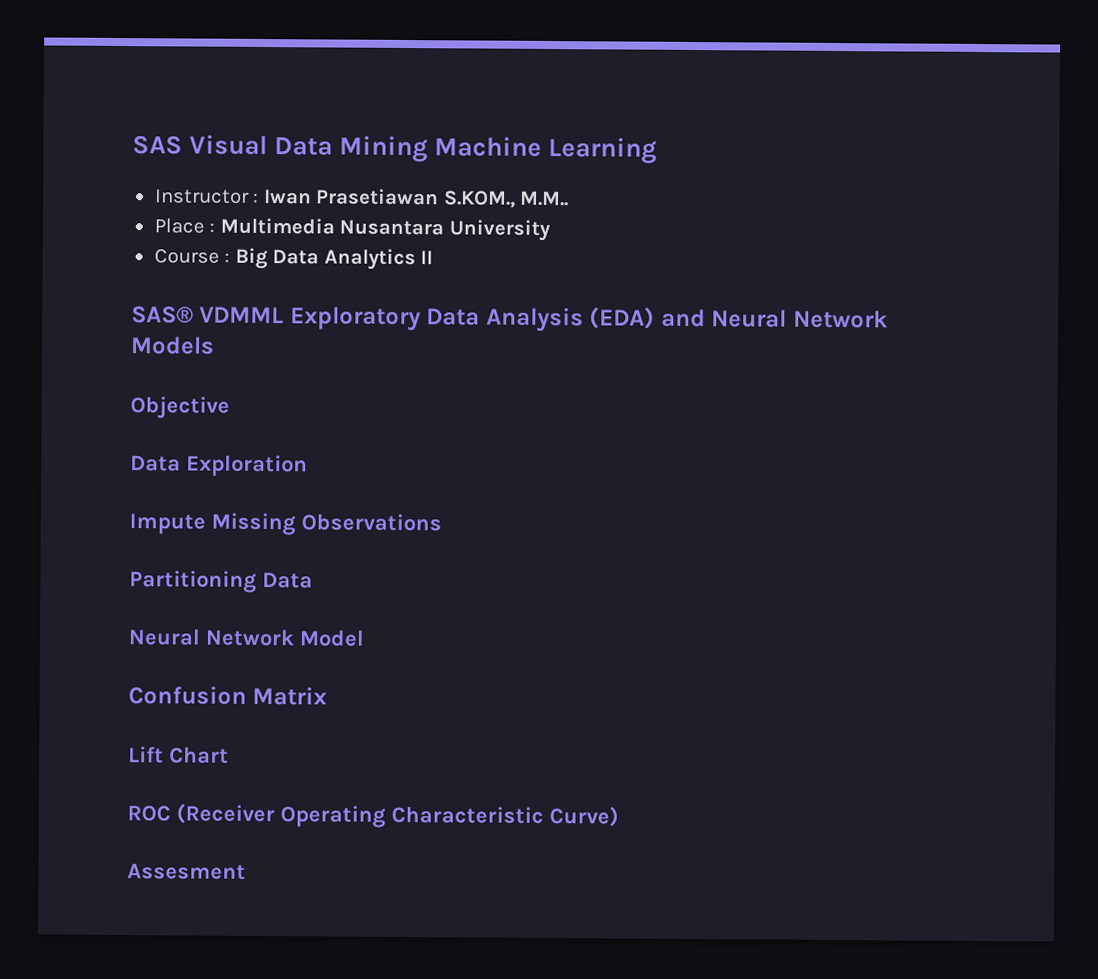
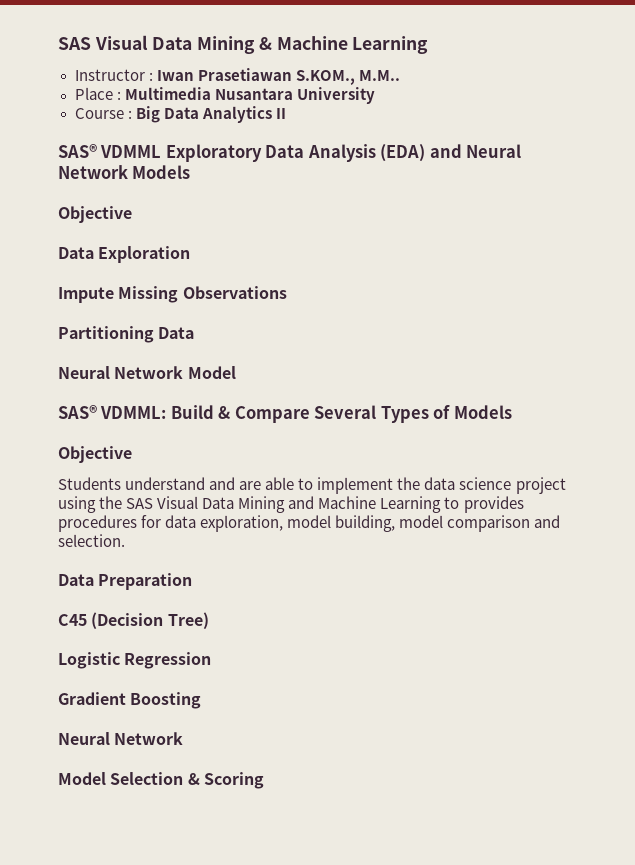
[132,134,429,163] SAS Visual Data Mining -> [58,35,272,54] SAS Visual Data Mining &
[128,685,328,706] [128,746,229,764] [127,803,619,828] [127,863,246,880] Confusion Matrix // Lift Chart // ROC (Receiver Operating Characteristic Curve) // Assesment -> [58,405,512,423] [58,446,132,463] [58,477,566,494] [58,496,524,513] [58,515,561,532] [58,534,125,547] [58,573,193,590] [58,612,209,629] [58,652,212,669] [58,692,202,709] [58,732,184,745] [58,772,264,789] SAS® VDMML: Build & Compare Several Types of Models // Objective // Students understand and are able to implement the data science project using the SAS Visual Data Mining and Machine Learning to provides procedures for data exploration, model building, model comparison and selection. // Data Preparation // C45 (Decision Tree) // Logistic Regression // Gradient Boosting // Neural Network // Model Selection & Scoring

